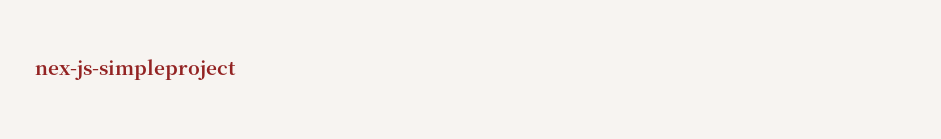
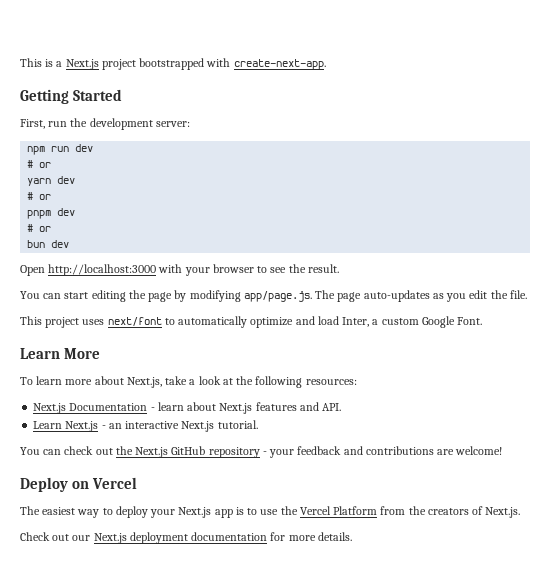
[35,59,236,80] nex-js-simpleproject -> [20,58,326,70] [20,89,123,104] [20,118,190,130] [27,144,94,155] [27,160,52,168] [27,176,76,186] [27,192,52,200] [27,208,76,219] [27,224,52,232] [27,240,70,248] [20,264,339,276] [20,290,527,302] [20,316,483,328] [20,348,101,359] [20,376,357,388] [33,402,342,414] [33,420,258,432] [20,446,503,458] [20,477,138,492] [20,506,521,518] [20,532,352,544] This is a Next.js project bootstrapped with create-next-app. // Getting Started // First, run the development server: // npm run dev // # or // yarn dev // # or // pnpm dev // # or // bun dev // Open http://localhost:3000 with your browser to see the result. // You can start editing the page by modifying app/page.js. The page auto-updates as you edit the file. // This project uses next/font to automatically optimize and load Inter, a custom Google Font. // Learn More // To learn more about Next.js, take a look at the following resources: // Next.js Documentation - learn about Next.js features and API. // Learn Next.js - an interactive Next.js tutorial. // You can check out the Next.js GitHub repository - your feedback and contributions are welcome! // Deploy on Vercel // The easiest way to deploy your Next.js app is to use the Vercel Platform from the creators of Next.js. // Check out our Next.js deployment documentation for more details.

